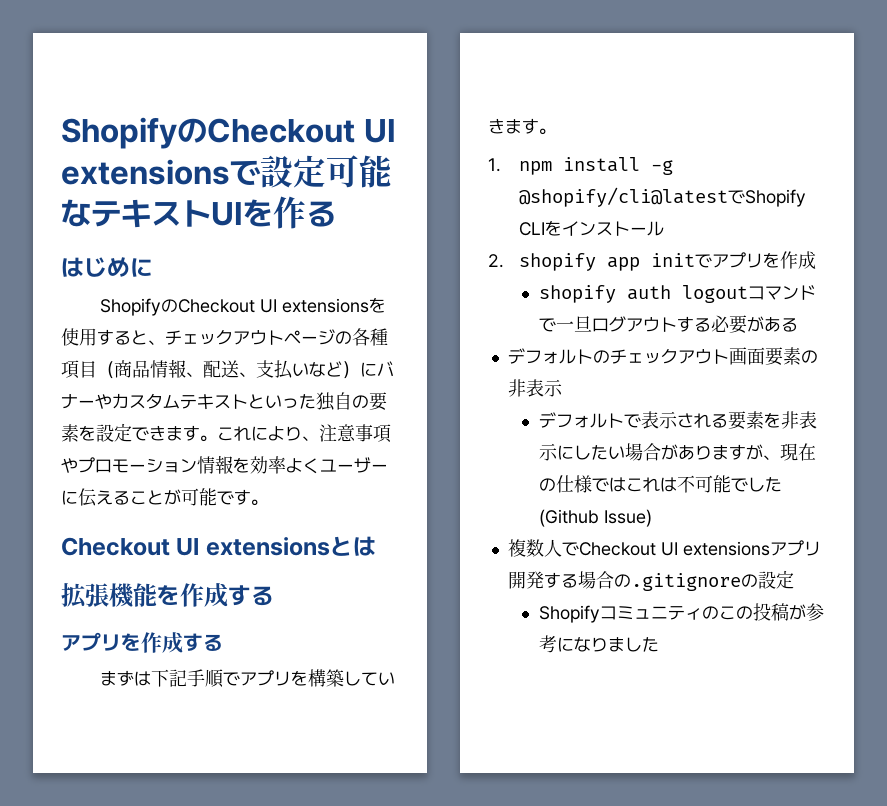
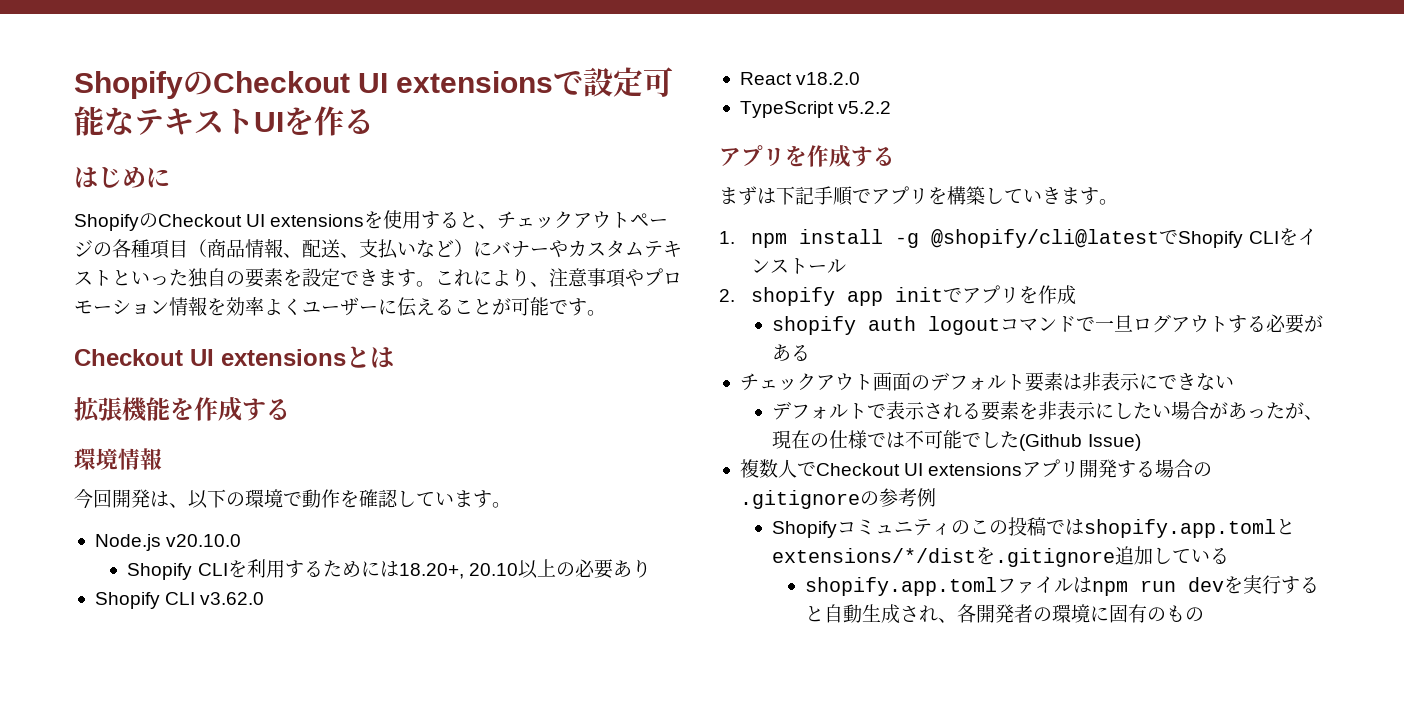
(274, 596) none -> [74,448,162,470] [74,489,511,509] [94,534,242,551] [127,559,651,580] [94,592,265,609] [739,72,861,85] [739,101,892,118] // 環境情報 // 今回開発は、以下の環境で動作を確認しています。 // Node.js v20.10.0 // Shopify CLIを利用するためには18.20+, 20.10以上の必要あり // Shopify CLI v3.62.0 // React v18.2.0 // TypeScript v5.2.2
[507,348,610,364] デフォルトの -> (811, 353) none
[764,347,818,366] [507,379,563,397] 要素の非表示 -> [910,372,1234,392] のデフォルト要素は非表示にできない
[694,444,746,460] ります -> [1247,402,1286,419] った
[625,477,677,492] これは -> (906, 440) none
[757,570,794,589] 設定 -> [878,488,936,507] 参考例
[788,603,824,621] [538,635,659,653] が参考になりました -> [1046,519,1296,538] [772,546,1230,567] [804,575,1319,596] [804,604,1204,624] ではshopify.app.tomlとextensions/*/distを.gitignore追加している // shopify.app.tomlファイルはnpm run devを実行すると自動生成され、各開発者の環境に固有のもの

